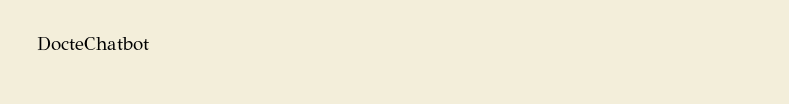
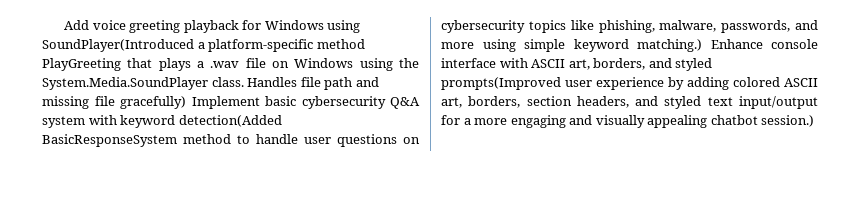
[37,36,149,51] DocteChatbot -> [64,20,361,33] [42,39,365,52] [42,58,419,71] [42,77,379,90] [42,96,420,109] [42,115,282,128] [42,134,420,147] [441,20,818,33] [441,39,818,52] [441,58,713,71] [441,77,818,90] [441,96,818,109] [441,115,815,128] Add voice greeting playback for Windows using SoundPlayer(Introduced a platform-specific method PlayGreeting that plays a .wav file on Windows using the System.Media.SoundPlayer class. Handles file path and missing file gracefully) Implement basic cybersecurity Q&A system with keyword detection(Added BasicResponseSystem method to handle user questions on cybersecurity topics like phishing, malware, passwords, and more using simple keyword matching.) Enhance console interface with ASCII art, borders, and styled prompts(Improved user experience by adding colored ASCII art, borders, section headers, and styled text input/output for a more engaging and visually appealing chatbot session.)

